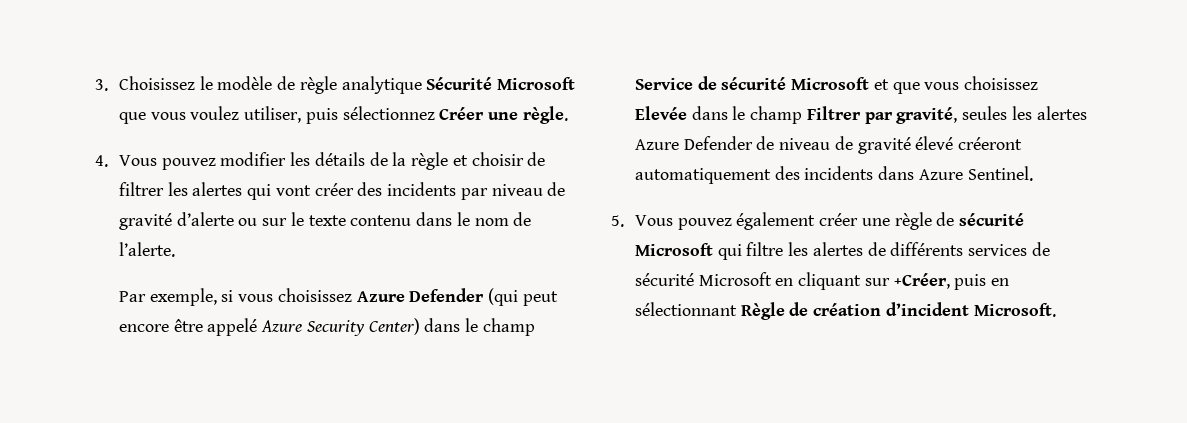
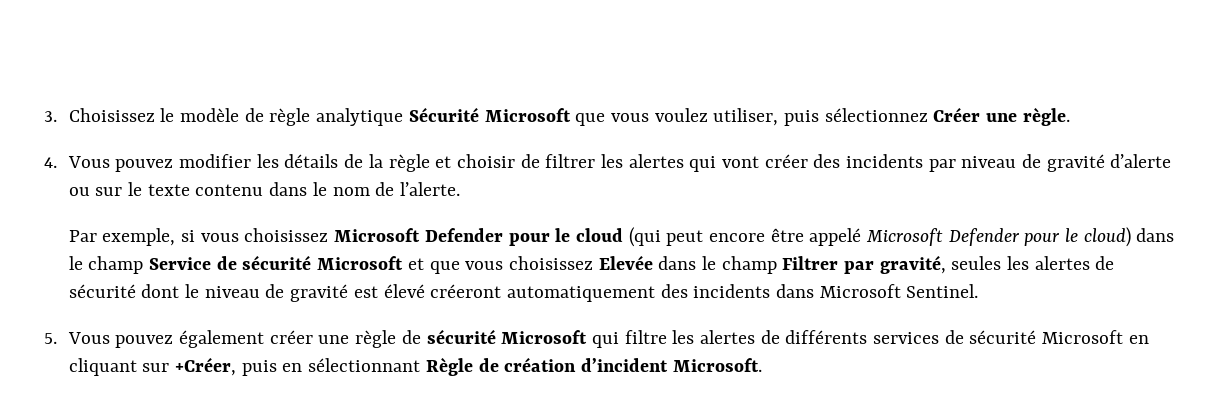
[356,288,485,302] Azure Defender -> [334,228,623,246] Microsoft Defender pour le cloud
[261,318,420,336] Azure Security Center) -> [865,227,1131,247] Microsoft Defender pour le cloud)
[634,136,911,154] Azure Defender de niveau de gravité -> [1095,256,1115,270] [68,284,378,302] de sécurité dont le niveau de gravité est
[918,169,963,180] Azure -> [819,284,901,298] Microsoft

